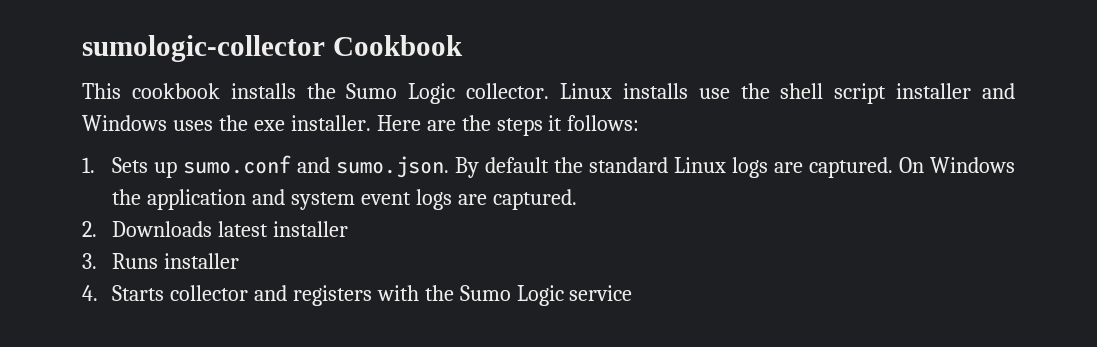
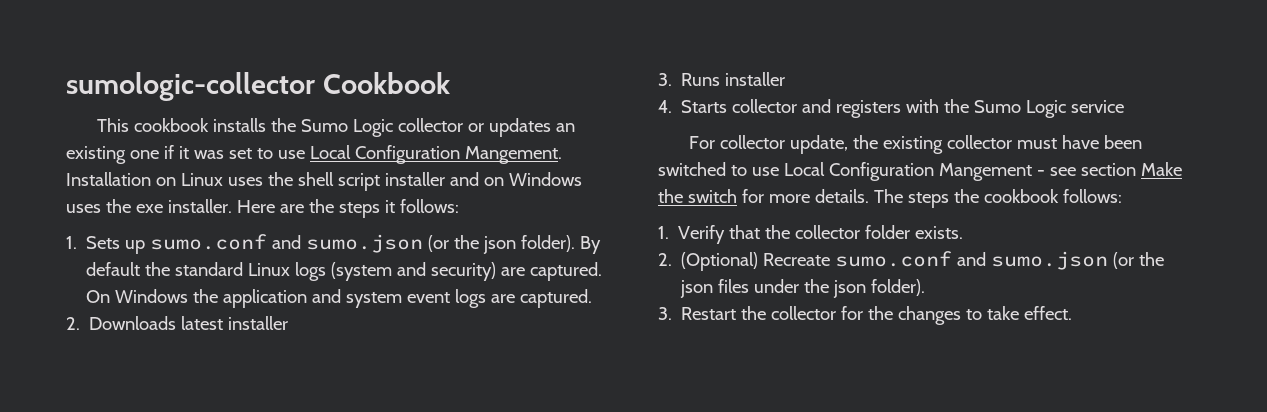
[466,83,730,99] collector. Linux installs use -> [397,118,575,137] [66,145,562,164] [66,172,263,186] collector or updates an existing one if it was set to use Local Configuration Mangement. Installation on Linux uses
(1016, 91) none -> [483,177,504,186] on
[335,156,449,178] sumo.json. -> [306,234,576,254] sumo.json (or the json folder).
(768, 167) none -> [331,262,497,281] (system and security)
(633, 293) none -> [688,135,1142,154] [658,162,1182,181] [658,189,1122,208] [658,225,964,244] [658,251,1165,271] [680,279,926,298] [658,306,1073,325] // For collector update, the existing collector must have been switched to use Local Configuration Mangement - see section Make the switch for more details. The steps the cookbook follows: // 1. Verify that the collector folder exists. // 2. (Optional) Recreate sumo.conf and sumo.json (or the json files under the json folder). // 3. Restart the collector for the changes to take effect.

